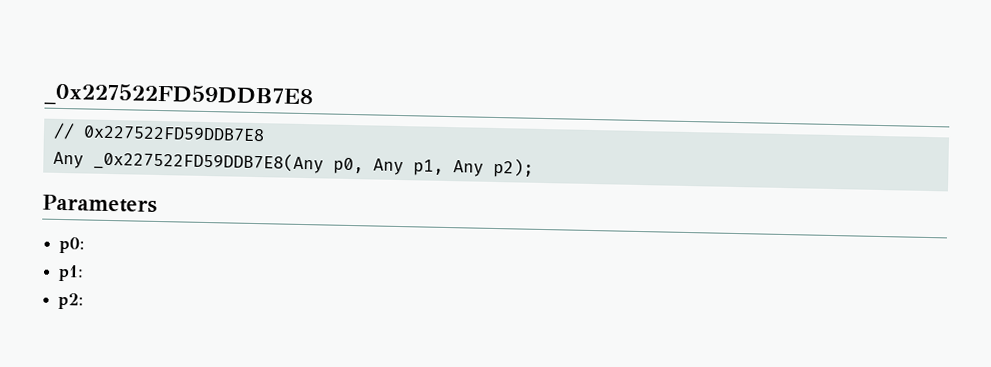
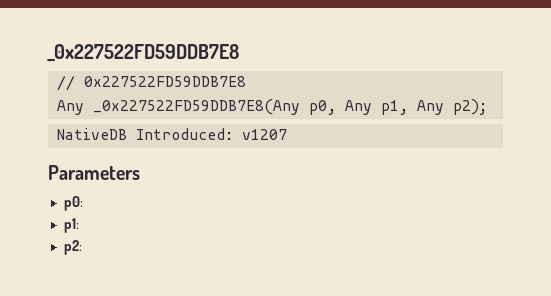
(534, 167) none -> [56,128,287,140] // NativeDB Introduced: v1207

